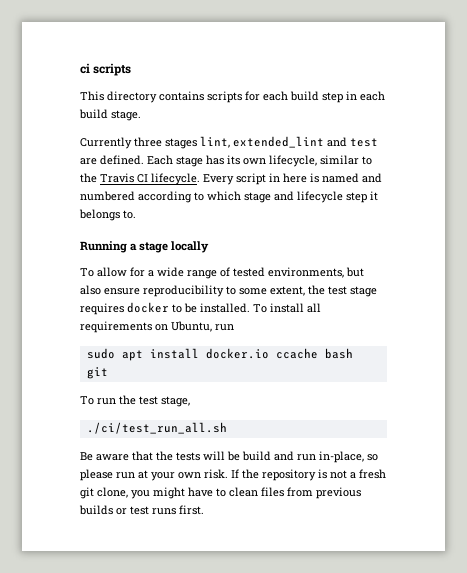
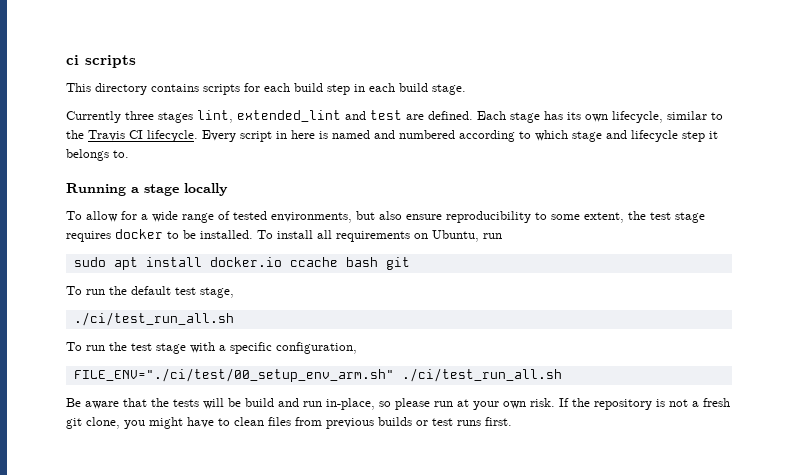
(136, 400) none -> [131,286,171,295] default
(227, 428) none -> [66,342,357,354] [73,368,562,382] // To run the test stage with a specific configuration, // FILE_ENV="./ci/test/00_setup_env_arm.sh" ./ci/test_run_all.sh

